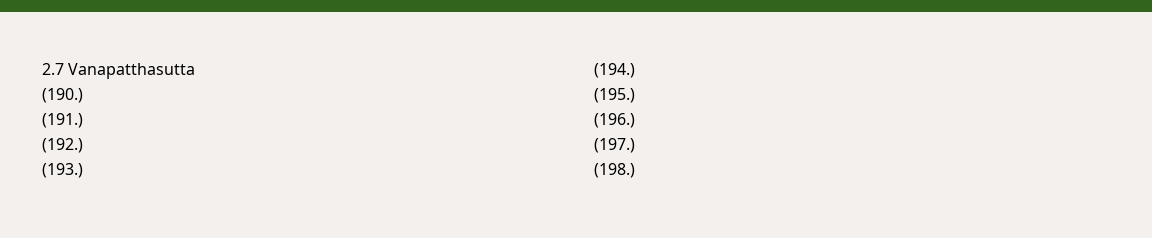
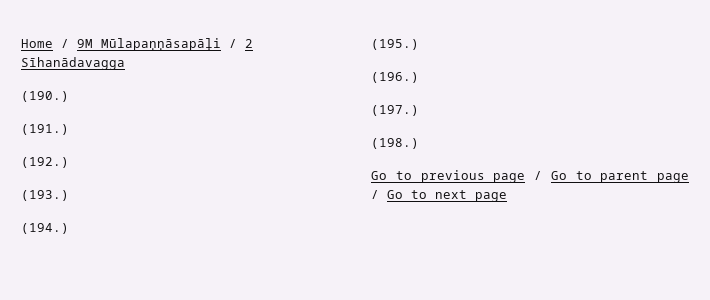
[42,63,196,79] 2.7 Vanapatthasutta -> [21,38,253,51] [21,57,125,70] Home / 9M Mūlapaṇṇāsapāḷi / 2 Sīhanādavagga
(635, 170) none -> [371,170,689,183] [371,190,507,202] // Go to previous page / Go to parent page / Go to next page

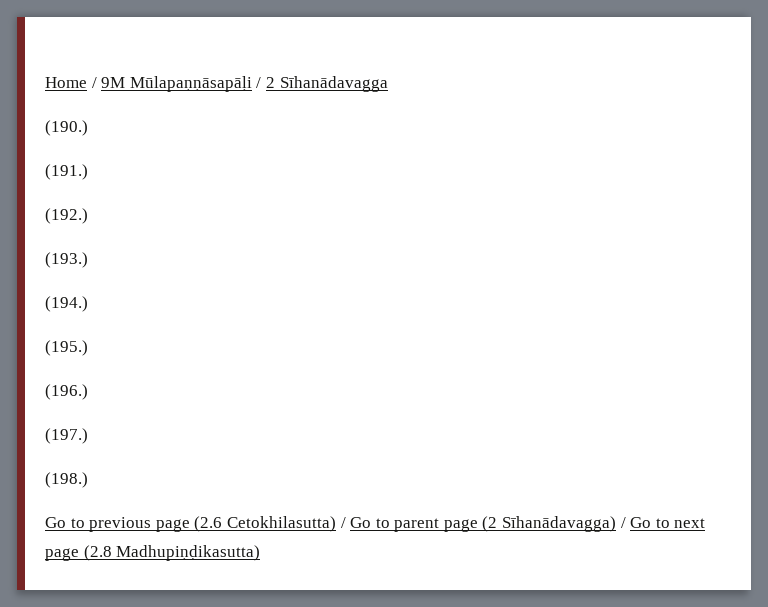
(526, 178) none -> [194,516,336,532] (2.6 Cetokhilasutta)
(689, 178) none -> [482,516,617,532] (2 Sīhanādavagga)
(507, 197) none -> [83,545,261,561] (2.8 Madhupiṇḍikasutta)

